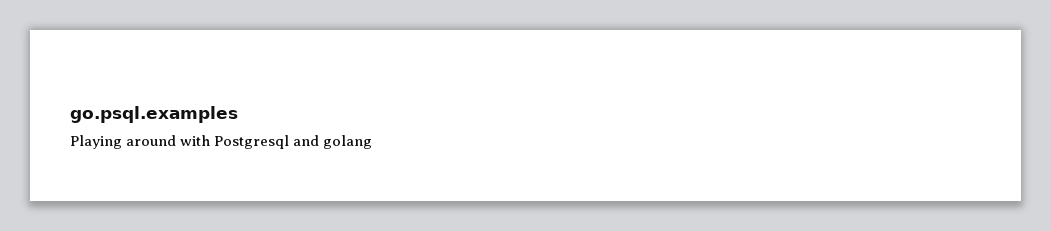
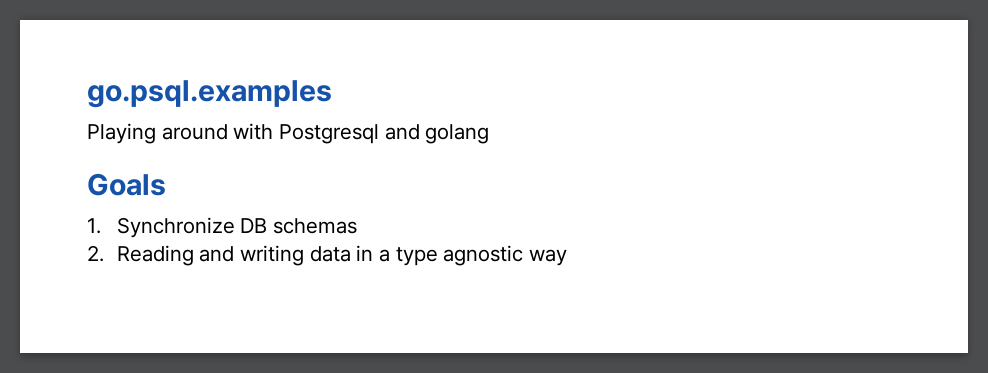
(373, 142) none -> [87,173,166,196] [87,217,357,238] [87,245,567,266] // Goals // 1. Synchronize DB schemas // 2. Reading and writing data in a type agnostic way

